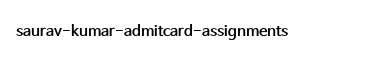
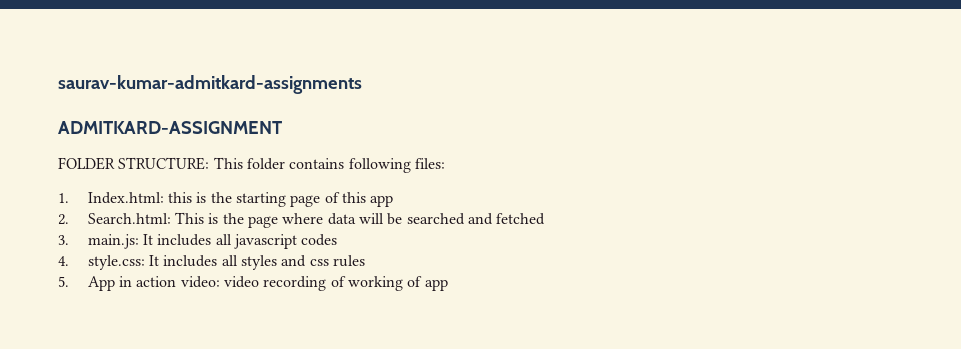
[16,24,288,40] saurav-kumar-admitcard-assignments -> [58,75,362,94] [58,121,282,134] [58,157,445,173] [58,192,394,207] [58,212,546,228] [58,234,338,249] [58,255,365,270] [58,276,448,291] saurav-kumar-admitkard-assignments // ADMITKARD-ASSIGNMENT // FOLDER STRUCTURE: This folder contains following files: // 1. Index.html: this is the starting page of this app // 2. Search.html: This is the page where data will be searched and fetched // 3. main.js: It includes all javascript codes // 4. style.css: It includes all styles and css rules // 5. App in action video: video recording of working of app

